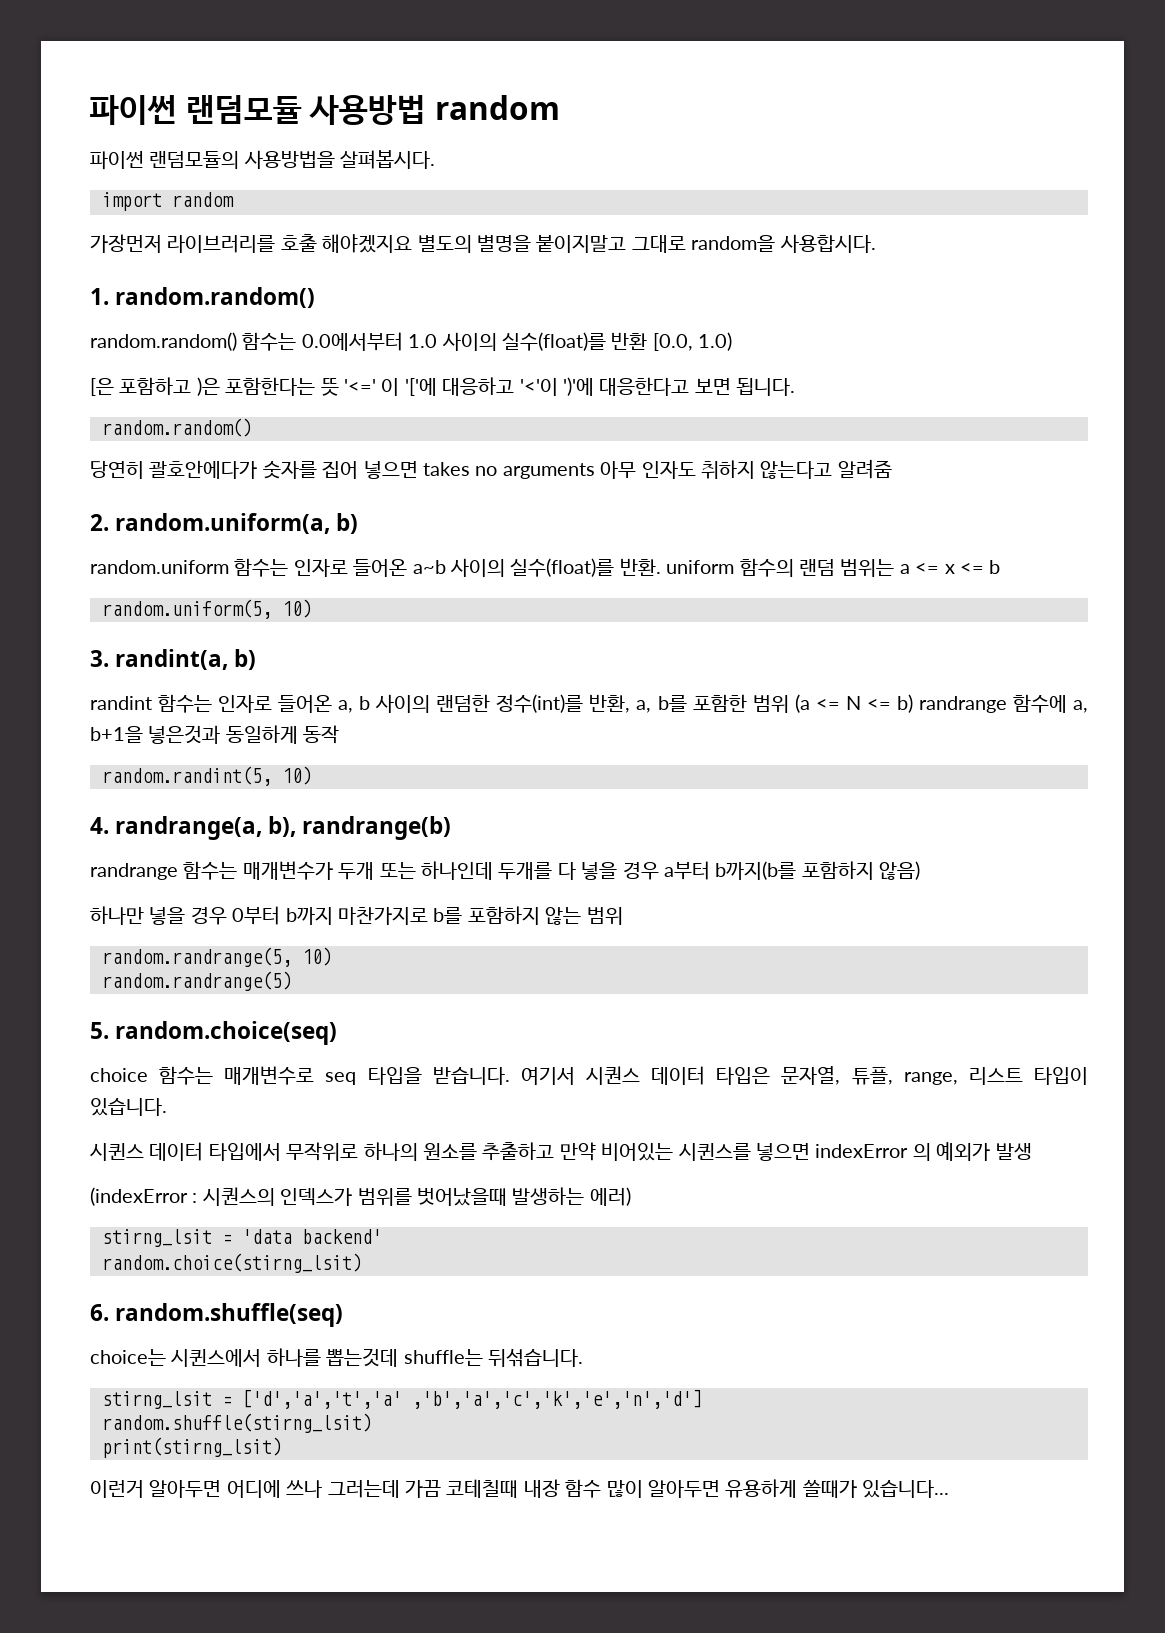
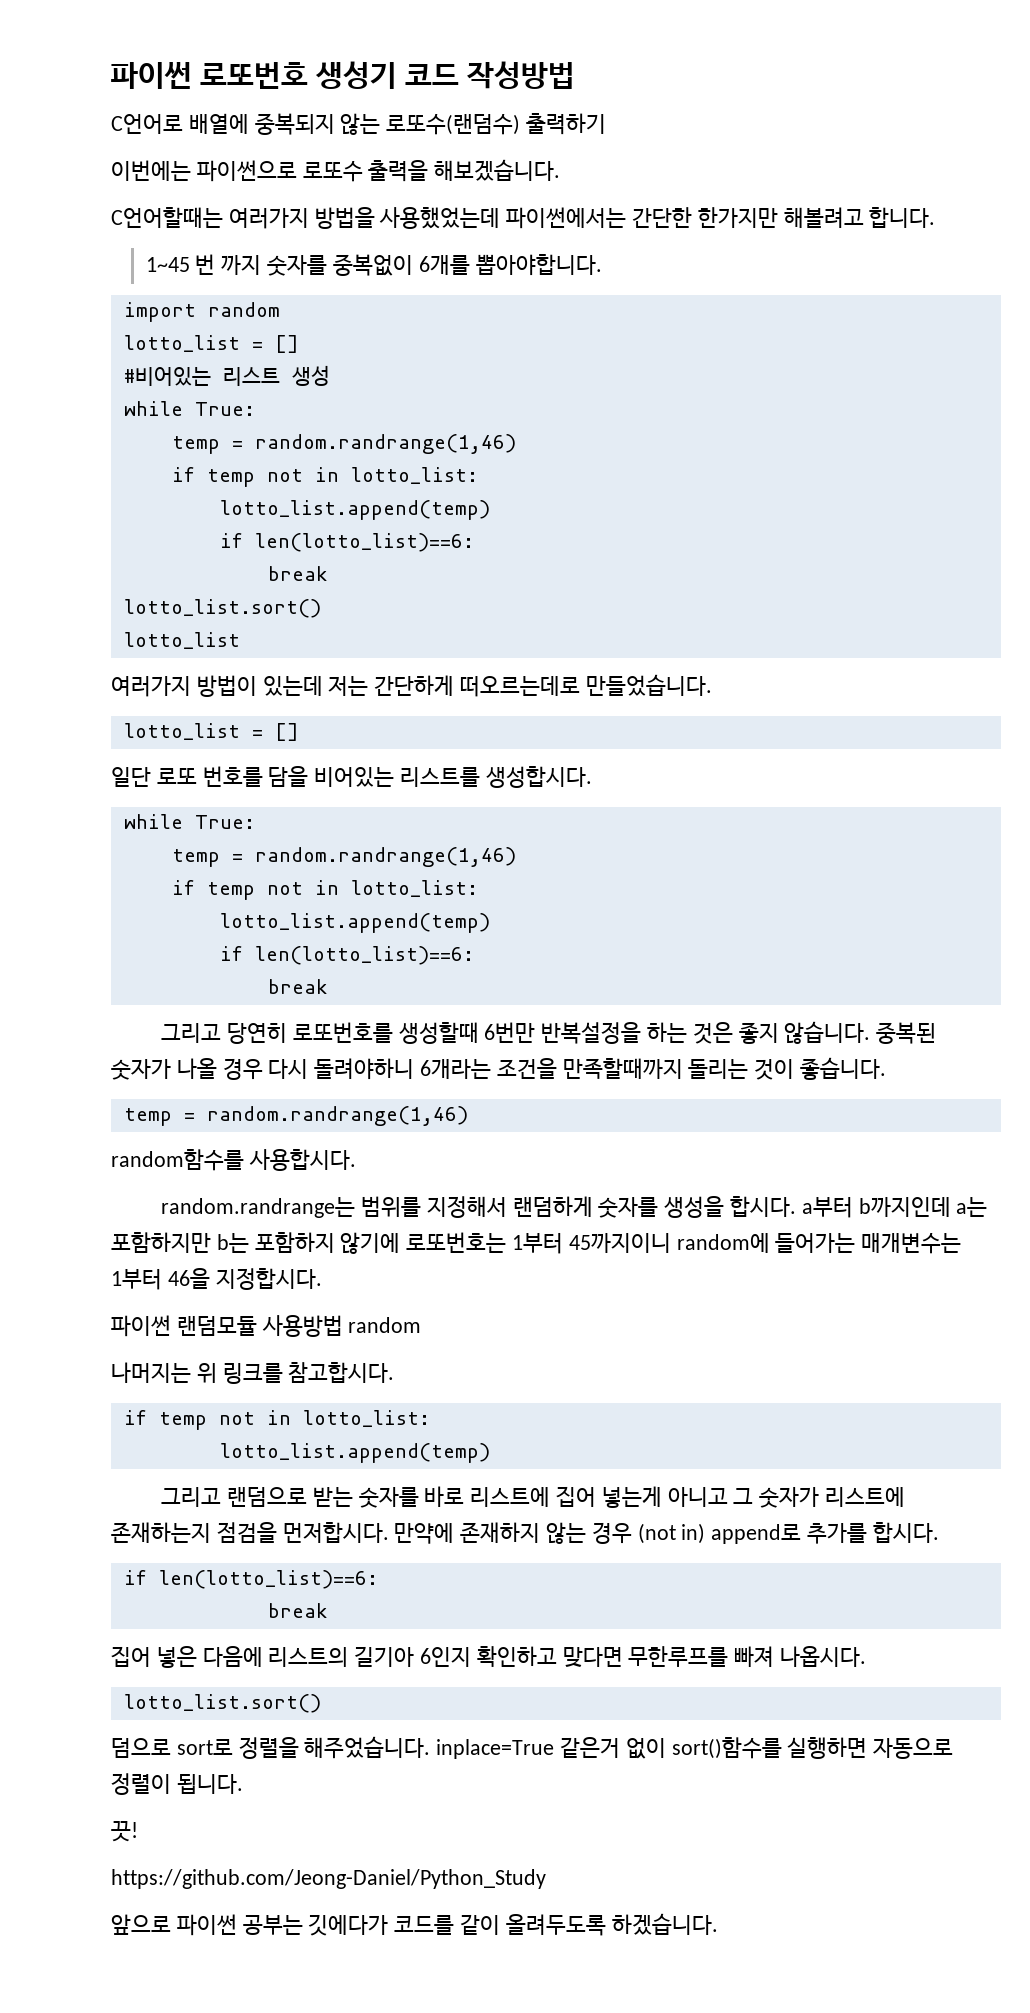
[90,95,560,125] [90,150,436,170] [102,192,234,211] [90,234,876,253] [90,287,316,308] [90,332,733,351] [90,377,796,396] [102,418,252,437] [90,459,892,479] [90,513,359,534] [90,558,1001,577] [102,599,312,619] [90,649,257,670] [90,694,1088,713] [90,725,340,744] [102,766,312,786] [90,816,452,840] [90,861,921,880] [90,906,623,925] [102,947,332,967] [102,971,292,991] [90,1021,338,1045] [90,1066,1088,1085] [90,1098,167,1116] [90,1142,1032,1161] [90,1187,631,1206] [102,1229,382,1247] [102,1253,362,1273] [90,1303,344,1327] [90,1348,583,1367] [102,1389,702,1409] [102,1413,372,1433] [102,1437,282,1458] [90,1479,950,1498] 파이썬 랜덤모듈 사용방법 random // 파이썬 랜덤모듈의 사용방법을 살펴봅시다. // import random // 가장먼저 라이브러리를 호출 해야겠지요 별도의 별명을 붙이지말고 그대로 random을 사용합시다. // 1. random.random() // random.random() 함수는 0.0에서부터 1.0 사이의 실수(float)를 반환 [0.0, 1.0) // [은 포함하고 )은 포함한다는 뜻 '<=' 이 '['에 대응하고 '<'이 ')'에 대응한다고 보면 됩니다. // random.random() // 당연히 괄호안에다가 숫자를 집어 넣으면 takes no arguments 아무 인자도 취하지 않는다고 알려줌 // 2. random.uniform(a, b) // random.uniform 함수는 인자로 들어온 a~b 사이의 실수(float)를 반환. uniform 함수의 랜덤 범위는 a <= x <= b // random.uniform(5, 10) // 3. randint(a, b) // randint 함수는 인자로 들어온 a, b 사이의 랜덤한 정수(int)를 반환, a, b를 포함한 범위 (a <= N <= b) randrange 함수에 a, b+1을 넣은것과 동일하게 동작 // random.randint(5, 10) // 4. randrange(a, b), randrange(b) // randrange 함수는 매개변수가 두개 또는 하나인데 두개를 다 넣을 경우 a부터 b까지(b를 포함하지 않음) // 하나만 넣을 경우 0부터 b까지 마찬가지로 b를 포함하지 않는 범위 // random.randrange(5, 10) // random.randrange(5) // 5. random.choice(seq) // choice 함수는 매개변수로 seq 타입을 받습니다. 여기서 시퀀스 데이터 타입은 문자열, 튜플, range, 리스트 타입이 있습니다. // 시퀸스 데이터 타입에서 무작위로 하나의 원소를 추출하고 만약 비어있는 시퀸스를 넣으면 indexError 의 예외가 발생 // (indexError : 시퀀스의 인덱스가 범위를 벗어났을때 발생하는 에러) // stirng_lsit = 'data backend' // random.choice(stirng_lsit) // 6. random.shuffle(seq) // choice는 시퀸스에서 하나를 뽑는것데 shuffle는 뒤섞습니다. // stirng_lsit = ['d','a','t','a' ,'b','a','c','k','e','n','d'] // random.shuffle(stirng_lsit) // print(stirng_lsit) // 이런거 알아두면 어디에 쓰나 그러는데 가끔 코테칠때 내장 함수 많이 알아두면 유용하게 쓸때가 있습니다... -> [111,61,575,89] [111,113,607,135] [111,159,561,182] [111,207,936,229] [145,254,602,276] [123,302,280,322] [123,335,299,353] [123,365,330,386] [123,401,255,416] [171,434,516,454] [171,467,478,487] [219,500,490,520] [219,533,474,552] [267,566,328,581] [123,599,321,618] [123,632,240,649] [111,674,712,697] [123,723,299,741] [111,766,592,788] [123,814,255,829] [171,847,516,867] [171,880,478,900] [219,913,490,933] [219,946,474,965] [267,979,328,994] [161,1021,937,1044] [111,1057,887,1080] [123,1106,468,1126] [111,1149,356,1171] [161,1196,988,1218] [111,1232,962,1254] [111,1268,322,1290] [111,1315,422,1337] [111,1362,395,1384] [123,1410,430,1430] [219,1443,490,1463] [161,1486,906,1508] [111,1522,939,1544] [123,1570,378,1589] [267,1603,328,1618] [111,1646,867,1668] [123,1694,321,1713] [111,1736,954,1759] [111,1773,243,1795] [111,1821,138,1842] [111,1869,546,1889] [111,1913,718,1936] 파이썬 로또번호 생성기 코드 작성방법 // C언어로 배열에 중복되지 않는 로또수(랜덤수) 출력하기 // 이번에는 파이썬으로 로또수 출력을 해보겠습니다. // C언어할때는 여러가지 방법을 사용했었는데 파이썬에서는 간단한 한가지만 해볼려고 합니다. // 1~45 번 까지 숫자를 중복없이 6개를 뽑아야합니다. // import random // lotto_list = [] // #비어있는 리스트 생성 // while True: // temp = random.randrange(1,46) // if temp not in lotto_list: // lotto_list.append(temp) // if len(lotto_list)==6: // break // lotto_list.sort() // lotto_list // 여러가지 방법이 있는데 저는 간단하게 떠오르는데로 만들었습니다. // lotto_list = [] // 일단 로또 번호를 담을 비어있는 리스트를 생성합시다. // while True: // temp = random.randrange(1,46) // if temp not in lotto_list: // lotto_list.append(temp) // if len(lotto_list)==6: // break // 그리고 당연히 로또번호를 생성할때 6번만 반복설정을 하는 것은 좋지 않습니다. 중복된 숫자가 나올 경우 다시 돌려야하니 6개라는 조건을 만족할때까지 돌리는 것이 좋습니다. // temp = random.randrange(1,46) // random함수를 사용합시다. // random.randrange는 범위를 지정해서 랜덤하게 숫자를 생성을 합시다. a부터 b까지인데 a는 포함하지만 b는 포함하지 않기에 로또번호는 1부터 45까지이니 random에 들어가는 매개변수는 1부터 46을 지정합시다. // 파이썬 랜덤모듈 사용방법 random // 나머지는 위 링크를 참고합시다. // if temp not in lotto_list: // lotto_list.append(temp) // 그리고 랜덤으로 받는 숫자를 바로 리스트에 집어 넣는게 아니고 그 숫자가 리스트에 존재하는지 점검을 먼저합시다. 만약에 존재하지 않는 경우 (not in) append로 추가를 합시다. // if len(lotto_list)==6: // break // 집어 넣은 다음에 리스트의 길기아 6인지 확인하고 맞다면 무한루프를 빠져 나옵시다. // lotto_list.sort() // 덤으로 sort로 정렬을 해주었습니다. inplace=True 같은거 없이 sort()함수를 실행하면 자동으로 정렬이 됩니다. // 끗! // https://github.com/Jeong-Daniel/Python_Study // 앞으로 파이썬 공부는 깃에다가 코드를 같이 올려두도록 하겠습니다.

